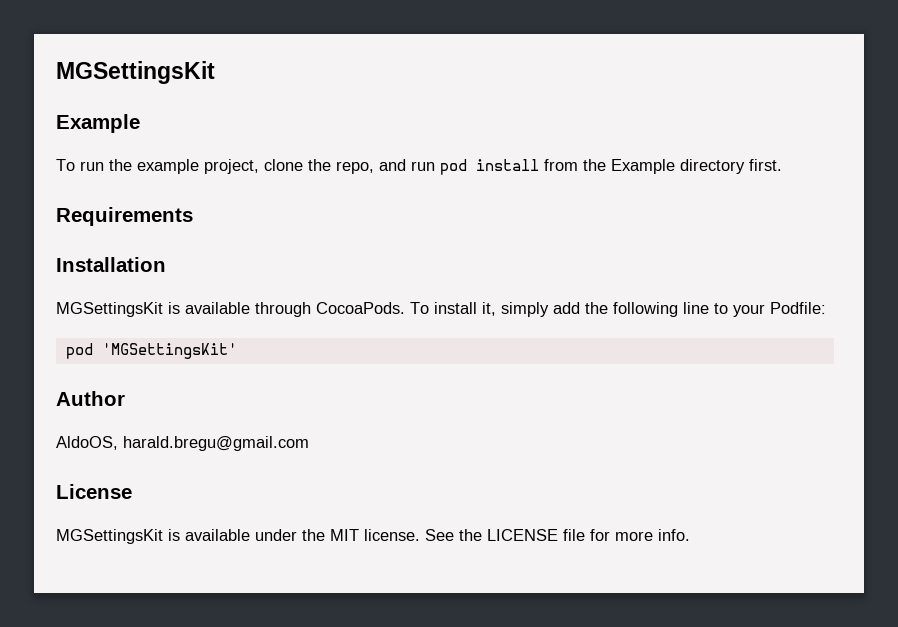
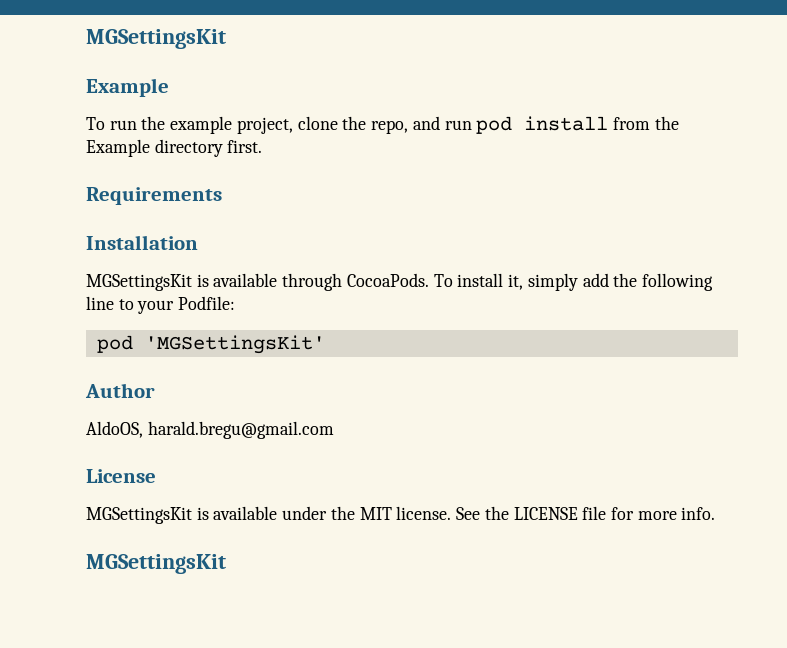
(690, 535) none -> [86,554,226,574] // MGSettingsKit

